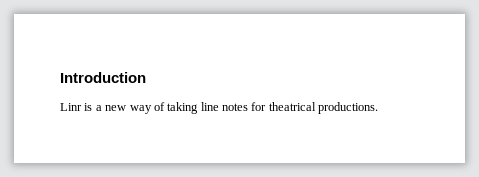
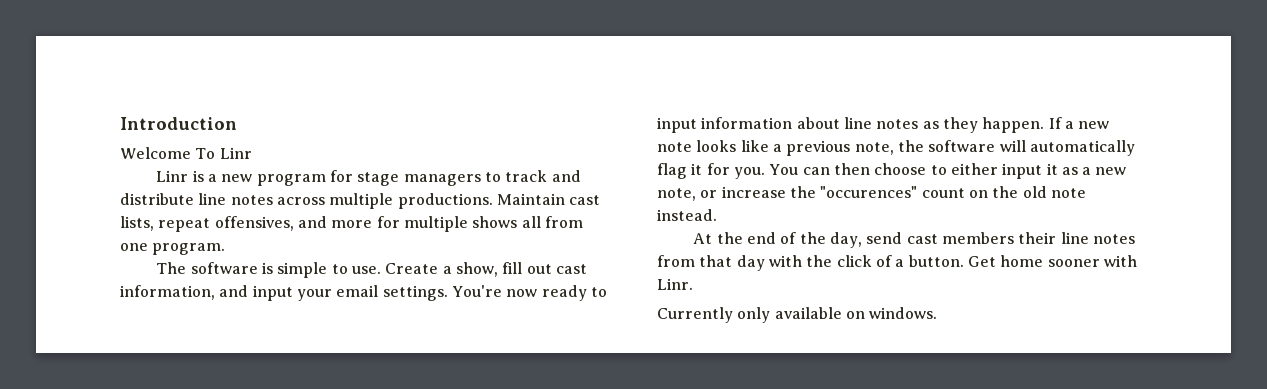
(146, 77) none -> [120,147,252,159] // Welcome To Linr
[129,102,379,114] way of taking line notes for theatrical productions. -> [256,170,581,186] [120,193,601,209] [120,216,583,232] [120,243,226,255] [156,262,588,278] [120,285,607,301] [657,117,1110,133] [657,140,1135,156] [657,163,1127,179] [657,186,1086,201] [657,209,717,221] [693,232,1136,248] [657,255,1137,271] [657,278,693,290] [657,307,938,323] program for stage managers to track and distribute line notes across multiple productions. Maintain cast lists, repeat offensives, and more for multiple shows all from one program. // The software is simple to use. Create a show, fill out cast information, and input your email settings. You're now ready to input information about line notes as they happen. If a new note looks like a previous note, the software will automatically flag it for you. You can then choose to either input it as a new note, or increase the "occurences" count on the old note instead. // At the end of the day, send cast members their line notes from that day with the click of a button. Get home sooner with Linr. // Currently only available on windows.

